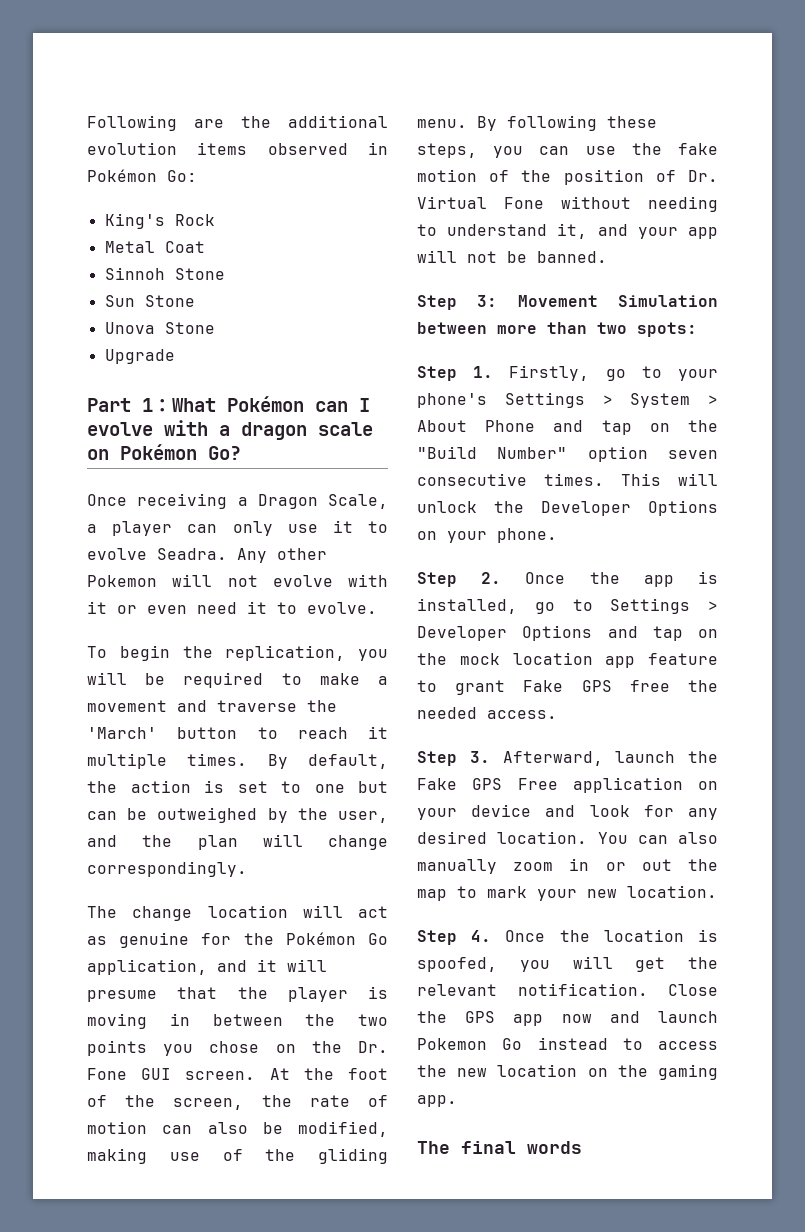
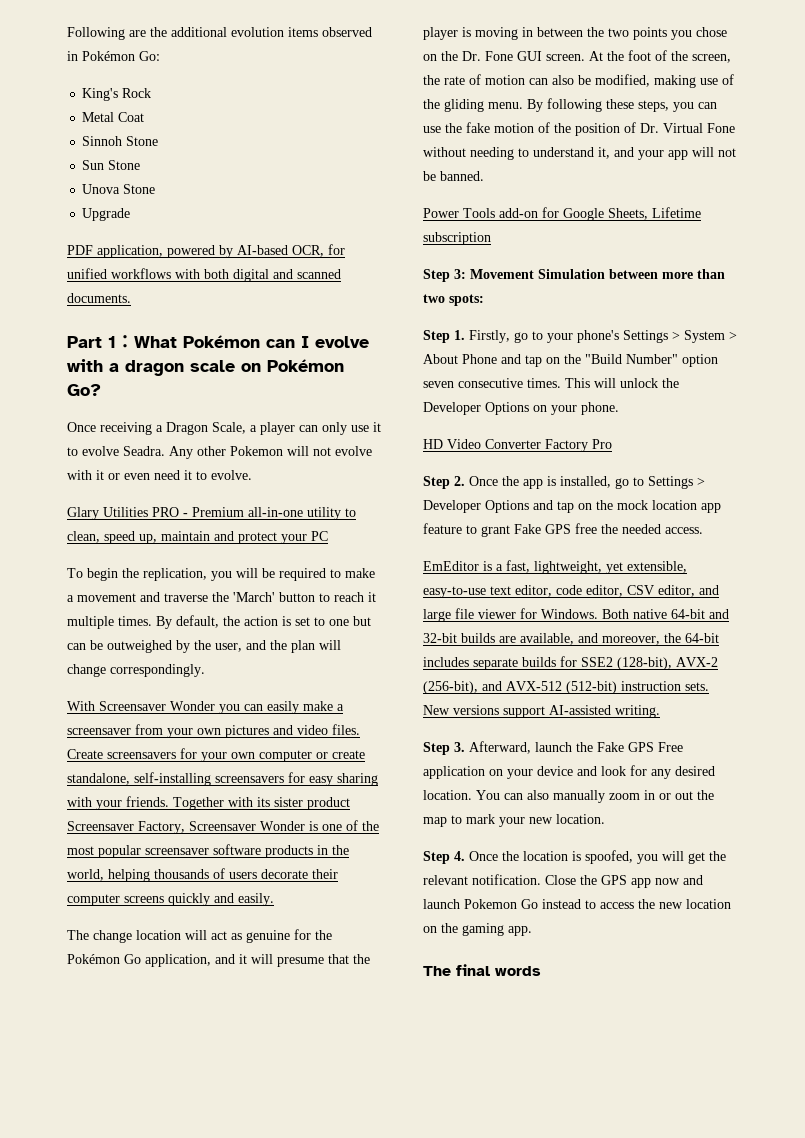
(175, 356) none -> [67,244,345,258] [67,268,341,282] [67,293,131,303] // PDF application, powered by AI-based OCR, for unified workflows with both digital and scanned documents.
(377, 608) none -> [67,507,356,520] [67,531,328,544] // Glary Utilities PRO - Premium all-in-one utility to clean, speed up, maintain and protect your PC
(247, 869) none -> [67,701,344,714] [67,724,360,738] [67,748,365,762] [67,772,378,786] [67,796,350,810] [67,820,379,834] [67,844,349,858] [67,868,338,882] [67,893,274,906] // With Screensaver Wonder you can easily make a screensaver from your own pictures and video files. Create screensavers for your own computer or create standalone, self-installing screensavers for easy sharing with your friends. Together with its sister product Screensaver Factory, Screensaver Wonder is one of the most popular screensaver software products in the world, helping thousands of users decorate their computer screens quickly and easily.
(607, 257) none -> [423,207,701,221] [423,232,491,245] // Power Tools add-on for Google Sheets, Lifetime subscription
(557, 535) none -> [423,439,612,452] // HD Video Converter Factory Pro
(557, 714) none -> [423,560,687,574] [423,585,719,598] [423,608,729,622] [423,633,719,645] [423,656,718,670] [423,681,709,694] [423,705,660,718] // EmEditor is a fast, lightweight, yet extensible, easy-to-use text editor, code editor, CSV editor, and large file viewer for Windows. Both native 64-bit and 32-bit builds are available, and moreover, the 64-bit includes separate builds for SSE2 (128-bit), AVX-2 (256-bit), and AVX-512 (512-bit) instruction sets. New versions support AI-assisted writing.

